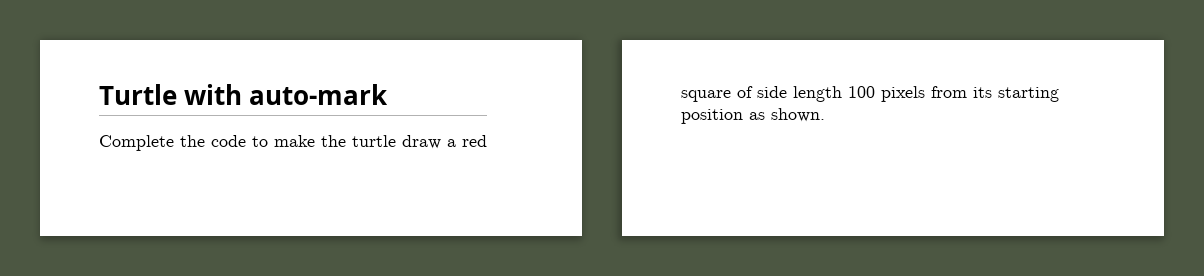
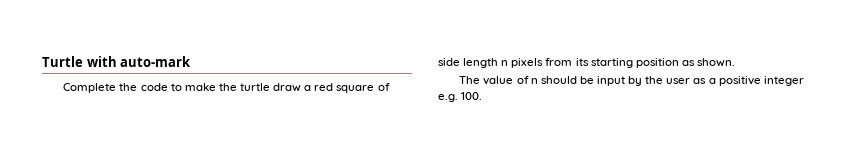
[848,86,875,98] 100 -> [501,60,509,66] n
(825, 115) none -> [459,76,804,86] [438,92,483,102] // The value of n should be input by the user as a positive integer e.g. 100.

